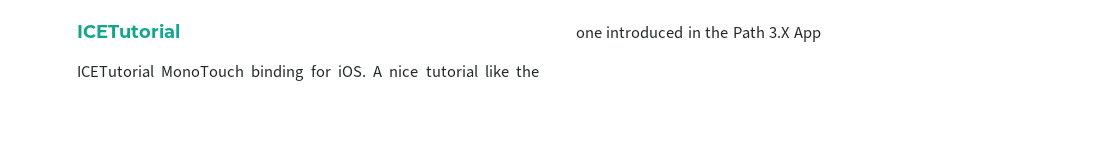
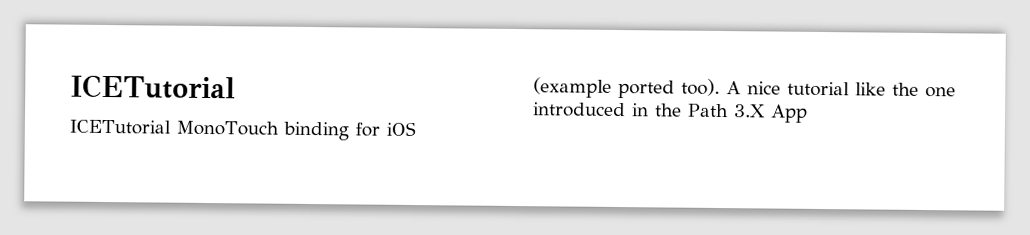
[337,65,366,77] iOS. -> [385,121,416,137] [533,77,720,99] iOS (example ported too).

